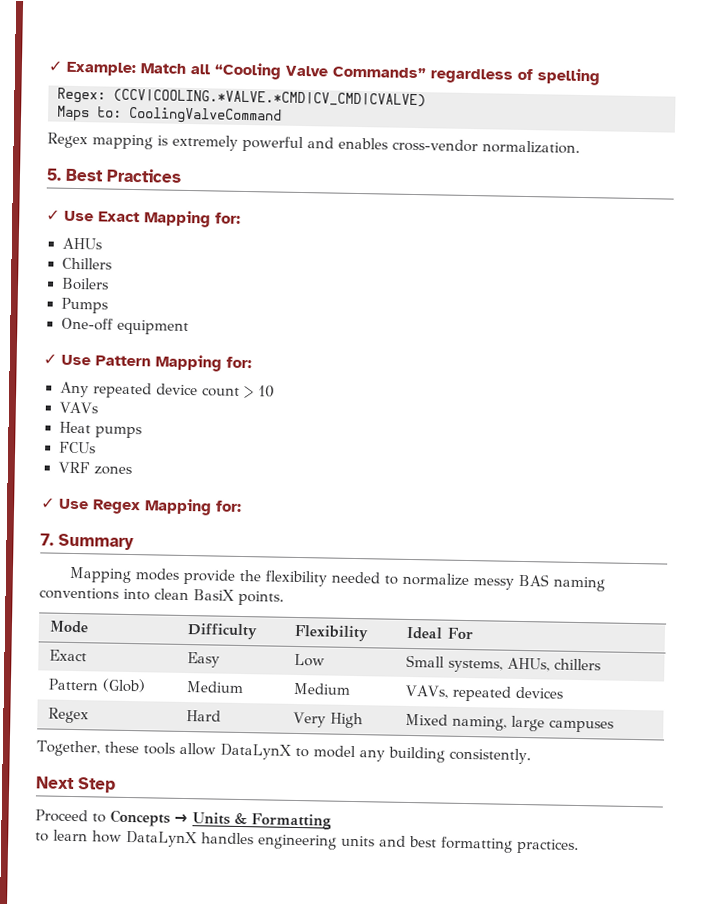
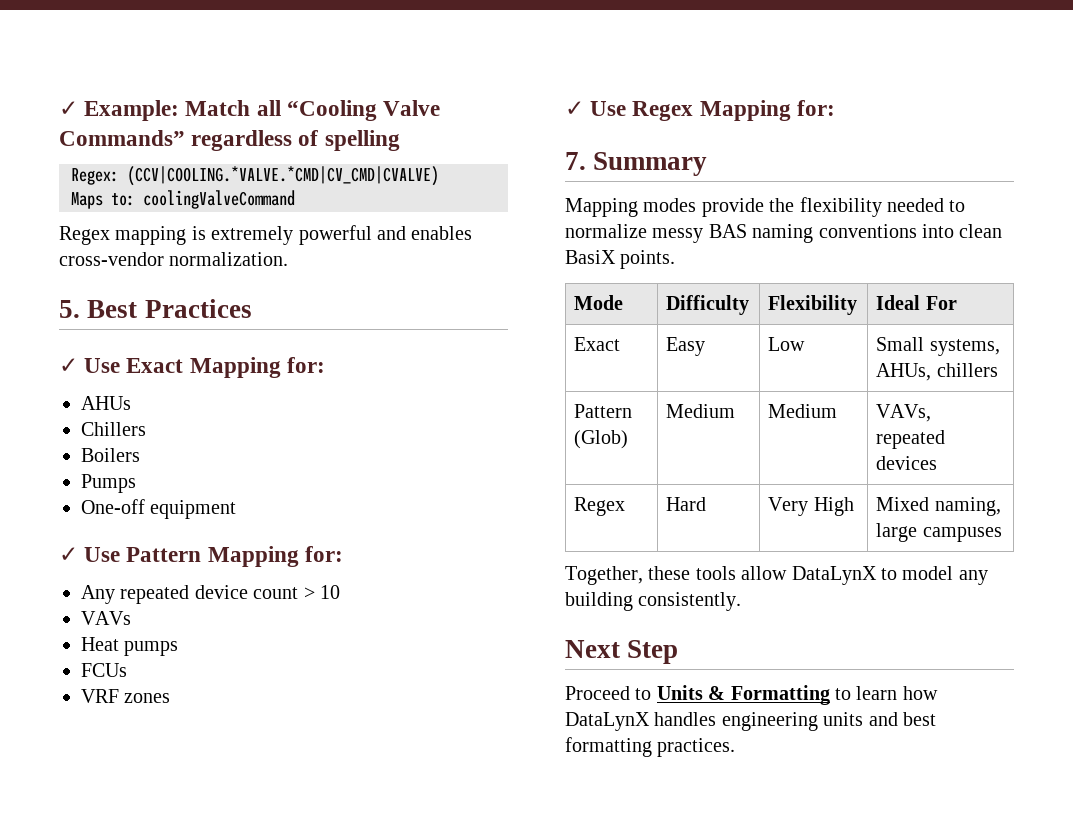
[128,106,282,125] CoolingValveCommand -> [143,190,295,209] coolingValveCommand
[110,809,188,827] Concepts → -> (652, 694) none
(332, 821) // -> (830, 695) none

